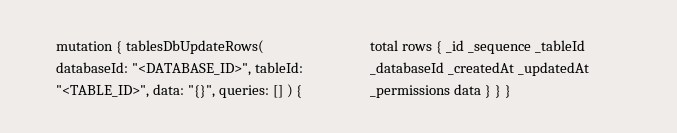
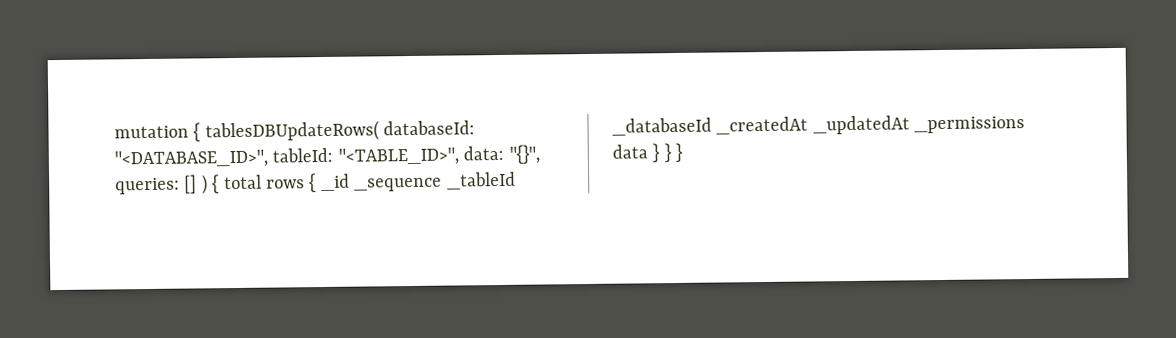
[125,40,264,54] tablesDbUpdateRows( -> [204,120,379,143] tablesDBUpdateRows(

